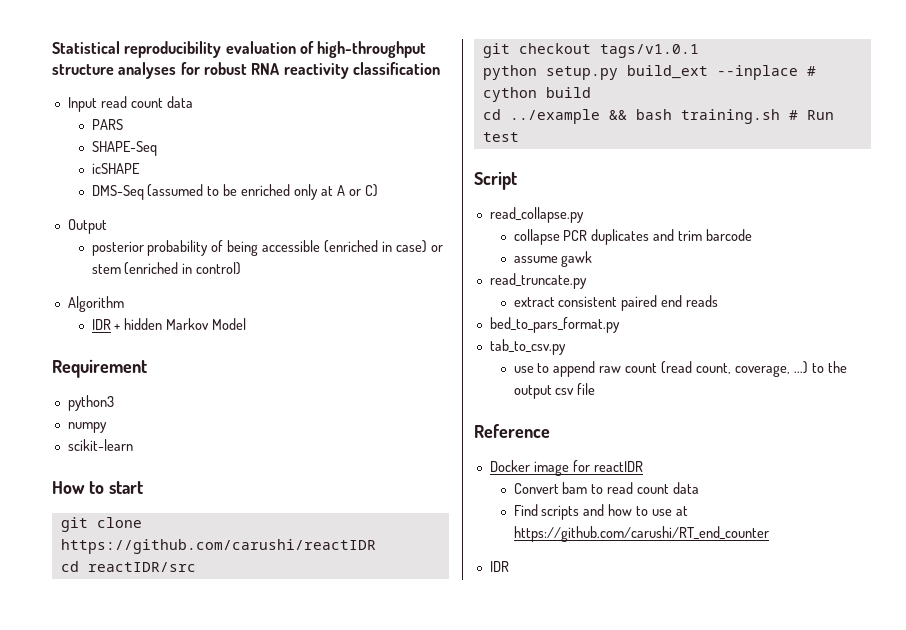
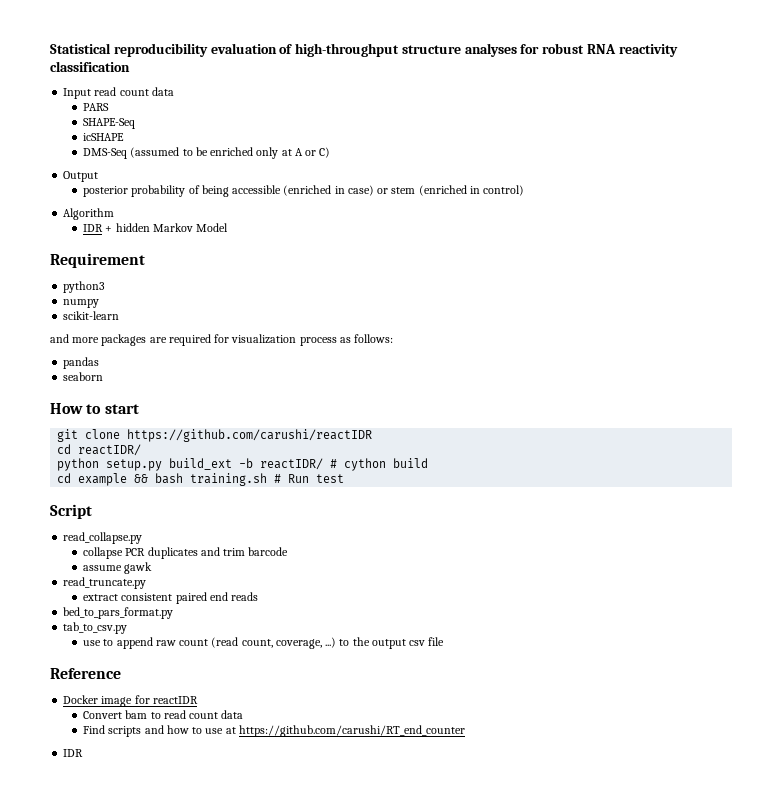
(133, 445) none -> [50,334,394,346] [63,357,100,369] [63,372,104,381] // and more packages are required for visualization process as follows: // pandas // seaborn
[87,562,196,572] [482,43,699,58] reactIDR/src // git checkout tags/v1.0.1 -> [78,444,142,456] reactIDR/
[716,65,798,80] --inplace -> [239,458,324,470] -b reactIDR/
[509,109,600,124] ../example -> [78,473,128,486] example

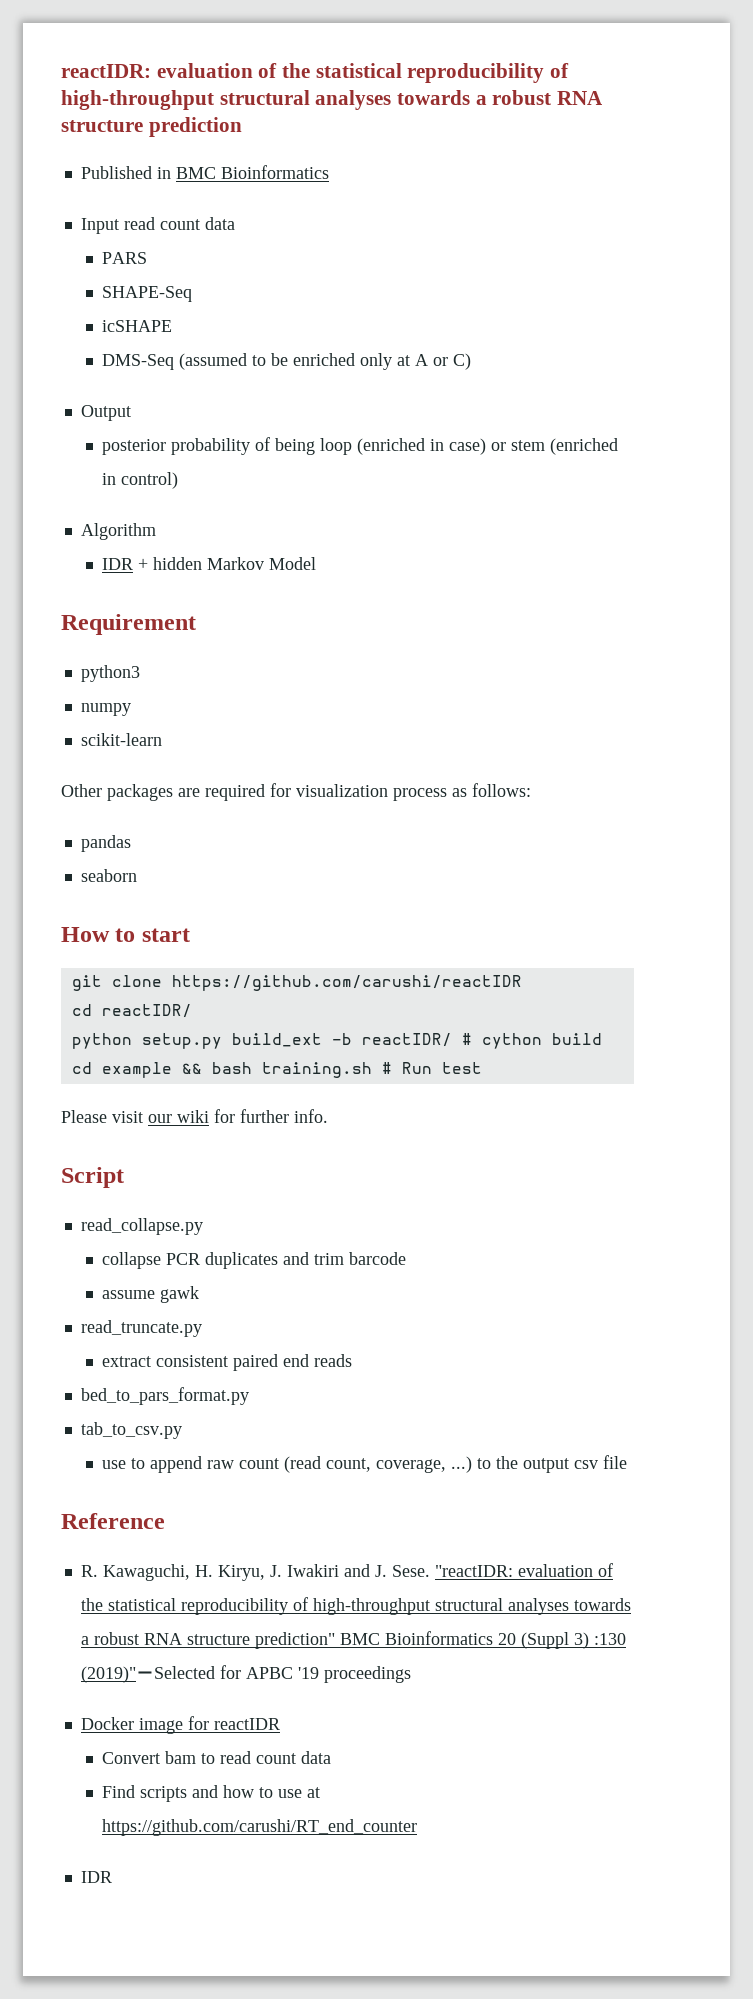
[50,43,678,57] [50,61,130,72] Statistical reproducibility evaluation of high-throughput structure analyses for robust RNA reactivity classification -> [61,63,570,83] [61,90,604,110] [61,117,242,137] [80,165,329,179] reactIDR: evaluation of the statistical reproducibility of high-throughput structural analyses towards a robust RNA structure prediction // Published in BMC Bioinformatics
[232,185,282,194] accessible -> [319,438,352,455] loop
[50,334,100,343] and more -> [61,784,102,797] Other
(345, 478) none -> [61,1109,328,1123] // Please visit our wiki for further info.
(121, 673) none -> [80,1563,613,1581] [80,1597,631,1615] [80,1631,626,1649] [80,1665,411,1683] // R. Kawaguchi, H. Kiryu, J. Iwakiri and J. Sese. "reactIDR: evaluation of the statistical reproducibility of high-throughput structural analyses towards a robust RNA structure prediction" BMC Bioinformatics 20 (Suppl 3) :130 (2019)"ーSelected for APBC '19 proceedings

